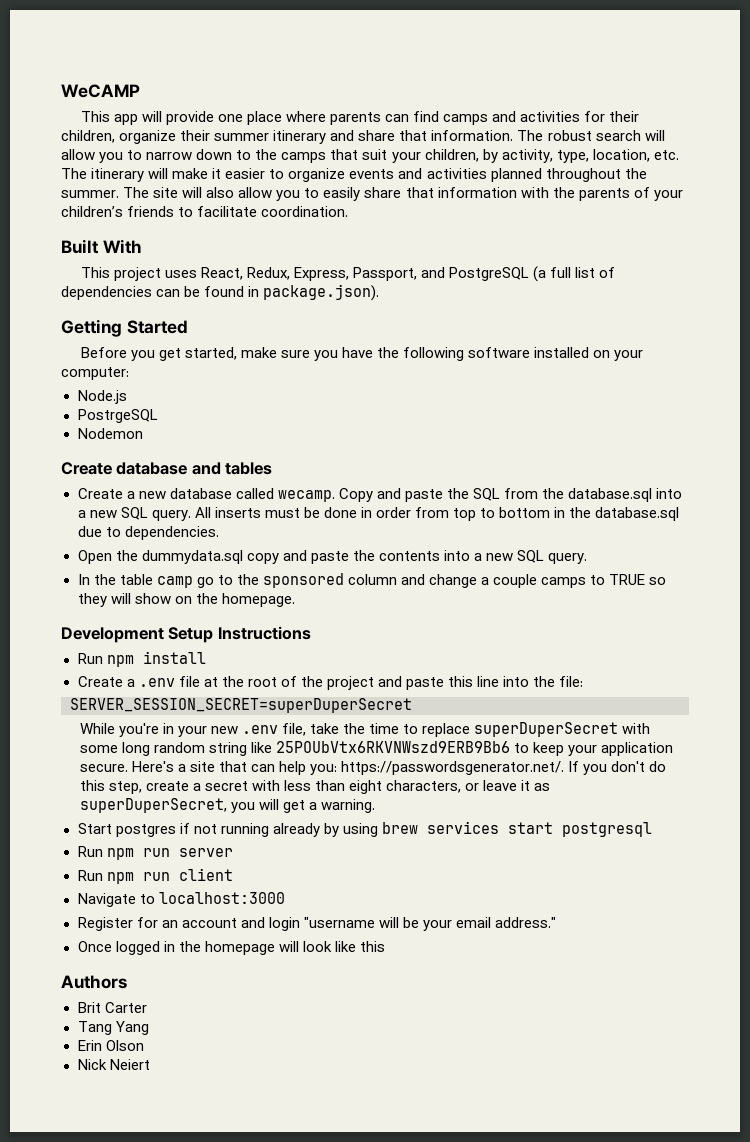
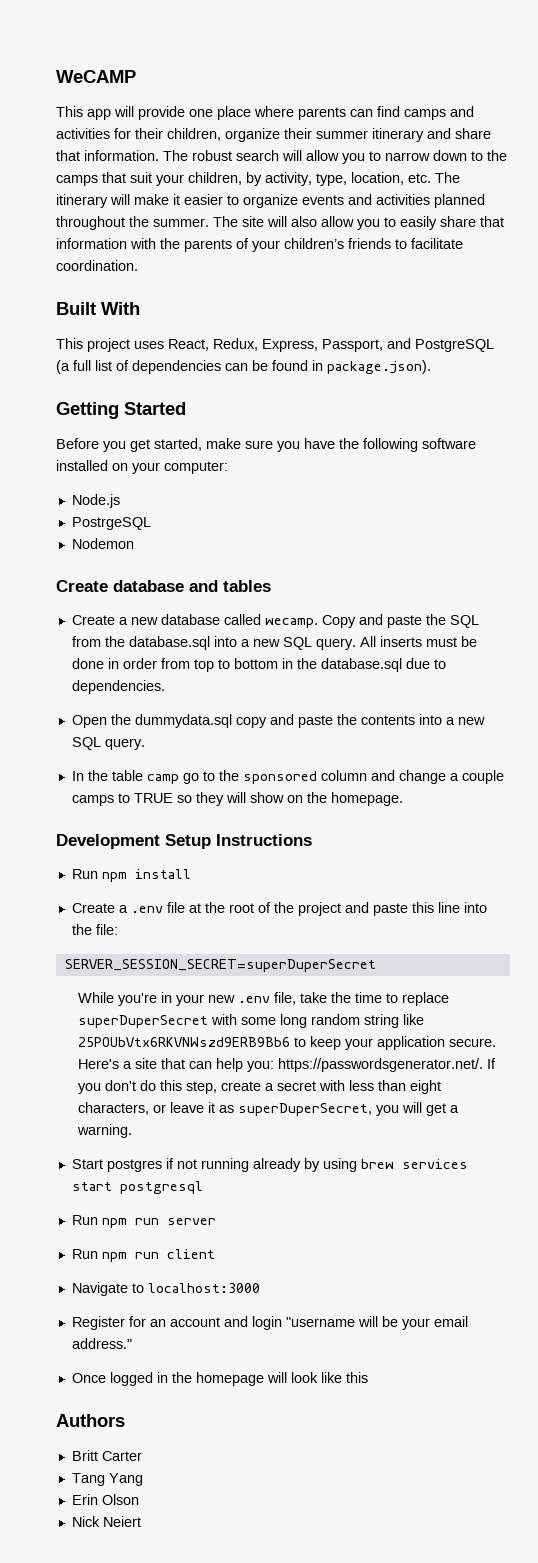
[77,1002,101,1013] Brit -> [71,1450,98,1461] Britt

